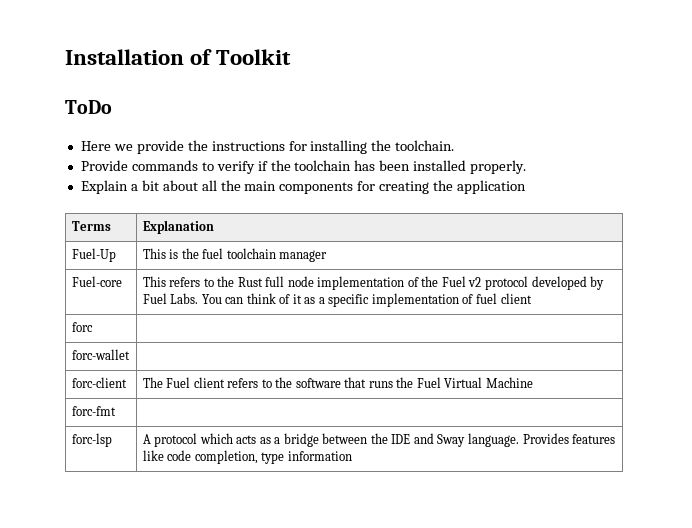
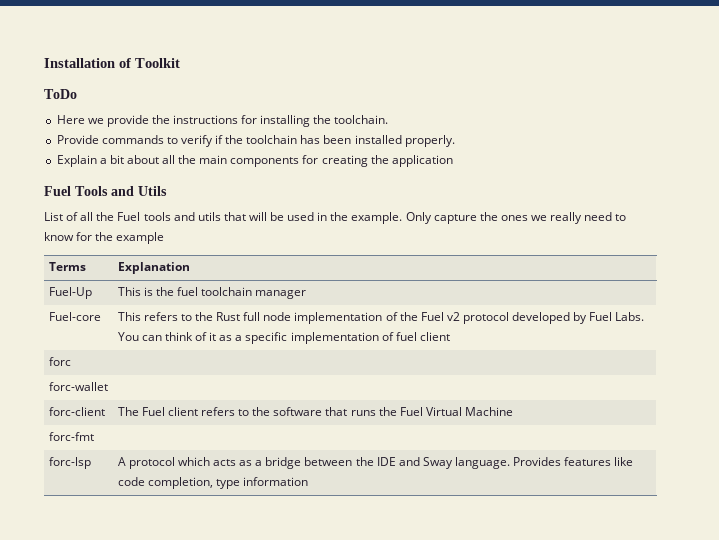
(527, 187) none -> [44,186,167,196] [44,212,627,224] [44,232,165,244] // Fuel Tools and Utils // List of all the Fuel tools and utils that will be used in the example. Only capture the ones we really need to know for the example

